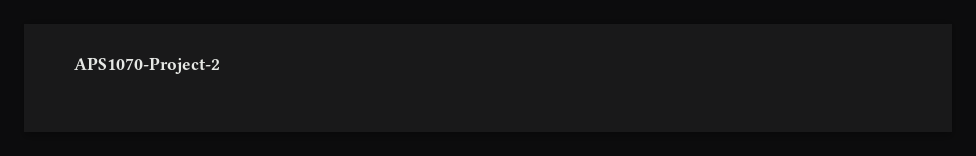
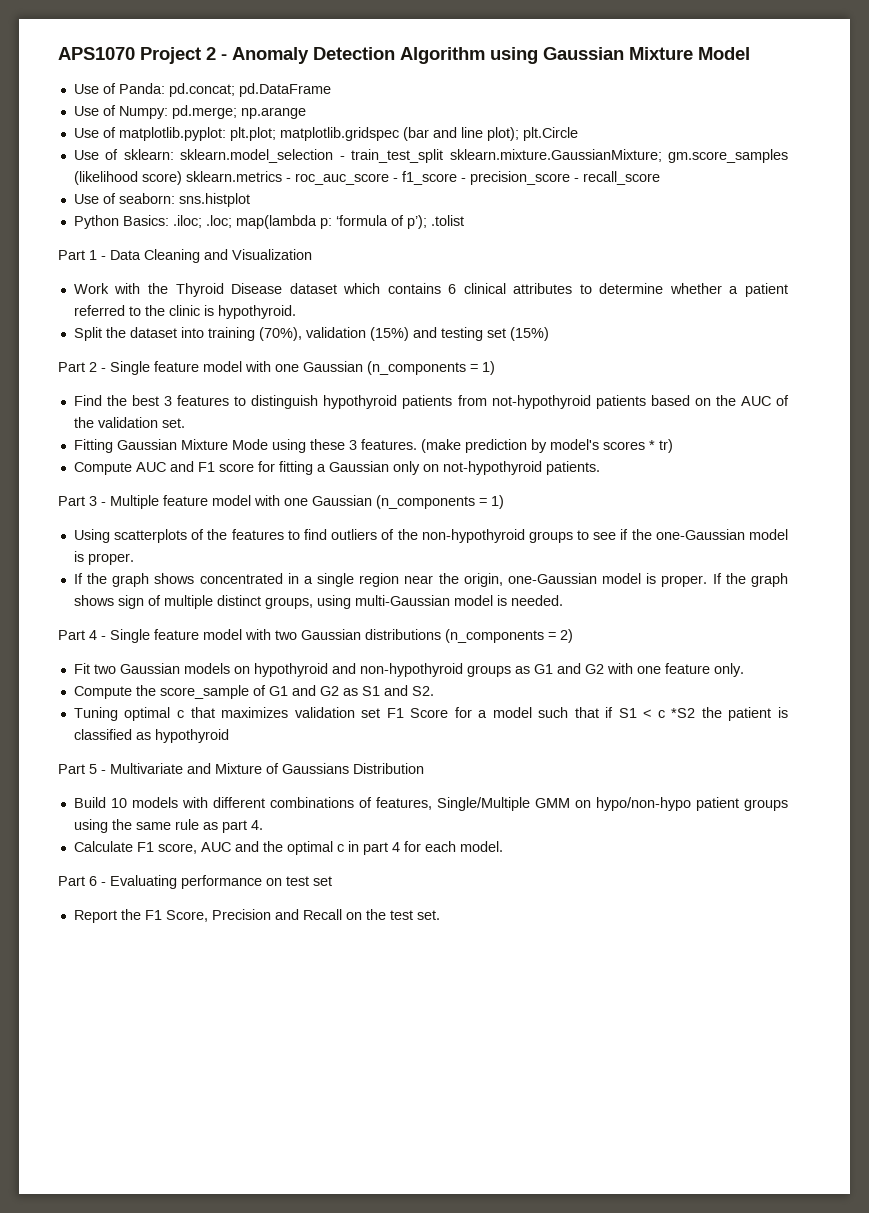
[74,57,220,74] APS1070-Project-2 -> [58,47,750,64] [73,83,331,97] [73,105,306,119] [73,127,578,141] [73,149,788,163] [73,171,660,185] [73,193,250,207] [73,215,464,229] [58,249,312,263] [73,283,788,297] [73,305,296,319] [73,327,549,341] [58,361,495,375] [73,395,789,409] [73,417,185,428] [73,439,673,453] [73,461,600,475] [58,495,504,509] [73,529,788,543] [73,551,134,565] [73,573,789,587] [73,595,563,609] [58,629,573,643] [73,663,744,677] [73,685,434,699] [73,707,788,721] [73,729,229,743] [58,763,424,774] [73,797,788,811] [73,819,263,833] [73,841,503,855] [58,875,332,889] [73,909,440,923] APS1070 Project 2 - Anomaly Detection Algorithm using Gaussian Mixture Model // Use of Panda: pd.concat; pd.DataFrame // Use of Numpy: pd.merge; np.arange // Use of matplotlib.pyplot: plt.plot; matplotlib.gridspec (bar and line plot); plt.Circle // Use of sklearn: sklearn.model_selection - train_test_split sklearn.mixture.GaussianMixture; gm.score_samples (likelihood score) sklearn.metrics - roc_auc_score - f1_score - precision_score - recall_score // Use of seaborn: sns.histplot // Python Basics: .iloc; .loc; map(lambda p: ‘formula of p’); .tolist // Part 1 - Data Cleaning and Visualization // Work with the Thyroid Disease dataset which contains 6 clinical attributes to determine whether a patient referred to the clinic is hypothyroid. // Split the dataset into training (70%), validation (15%) and testing set (15%) // Part 2 - Single feature model with one Gaussian (n_components = 1) // Find the best 3 features to distinguish hypothyroid patients from not-hypothyroid patients based on the AUC of the validation set. // Fitting Gaussian Mixture Mode using these 3 features. (make prediction by model's scores * tr) // Compute AUC and F1 score for fitting a Gaussian only on not-hypothyroid patients. // Part 3 - Multiple feature model with one Gaussian (n_components = 1) // Using scatterplots of the features to find outliers of the non-hypothyroid groups to see if the one-Gaussian model is proper. // If the graph shows concentrated in a single region near the origin, one-Gaussian model is proper. If the graph shows sign of multiple distinct groups, using multi-Gaussian model is needed. // Part 4 - Single feature model with two Gaussian distributions (n_components = 2) // Fit two Gaussian models on hypothyroid and non-hypothyroid groups as G1 and G2 with one feature only. // Compute the score_sample of G1 and G2 as S1 and S2. // Tuning optimal c that maximizes validation set F1 Score for a model such that if S1 < c *S2 the patient is classified as hypothyroid // Part 5 - Multivariate and Mixture of Gaussians Distribution // Build 10 models with different combinations of features, Single/Multiple GMM on hypo/non-hypo patient groups using the same rule as part 4. // Calculate F1 score, AUC and the optimal c in part 4 for each model. // Part 6 - Evaluating performance on test set // Report the F1 Score, Precision and Recall on the test set.

